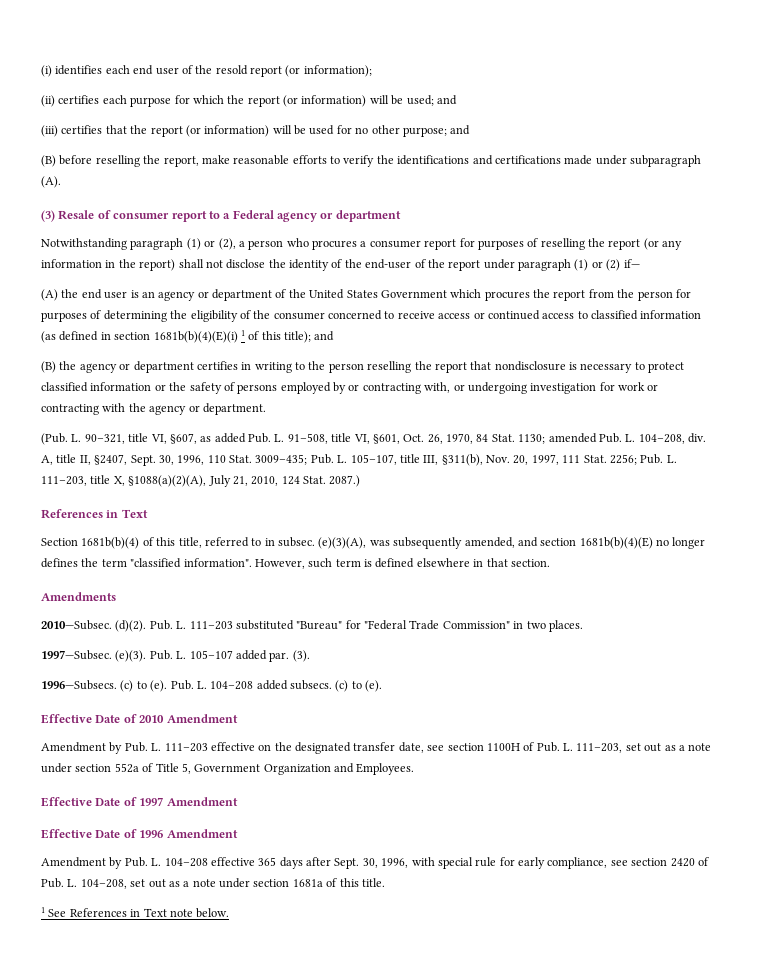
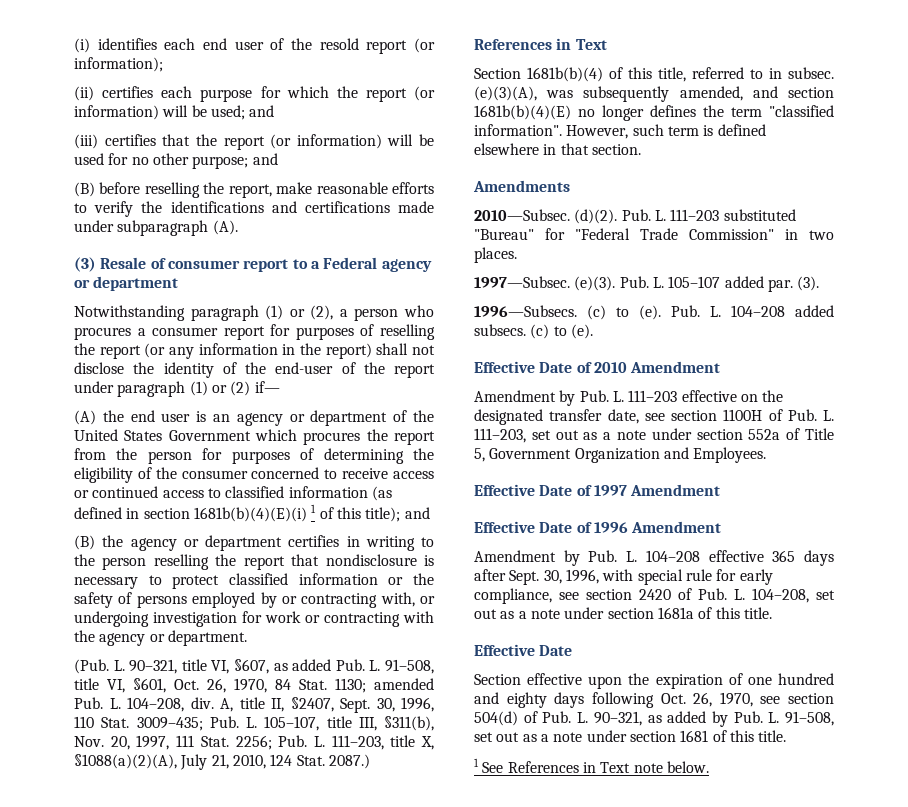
(385, 882) none -> [474,644,573,656] [474,673,834,689] [474,692,834,708] [474,711,834,727] [474,730,787,742] // Effective Date // Section effective upon the expiration of one hundred and eighty days following Oct. 26, 1970, see section 504(d) of Pub. L. 90–321, as added by Pub. L. 91–508, set out as a note under section 1681 of this title.

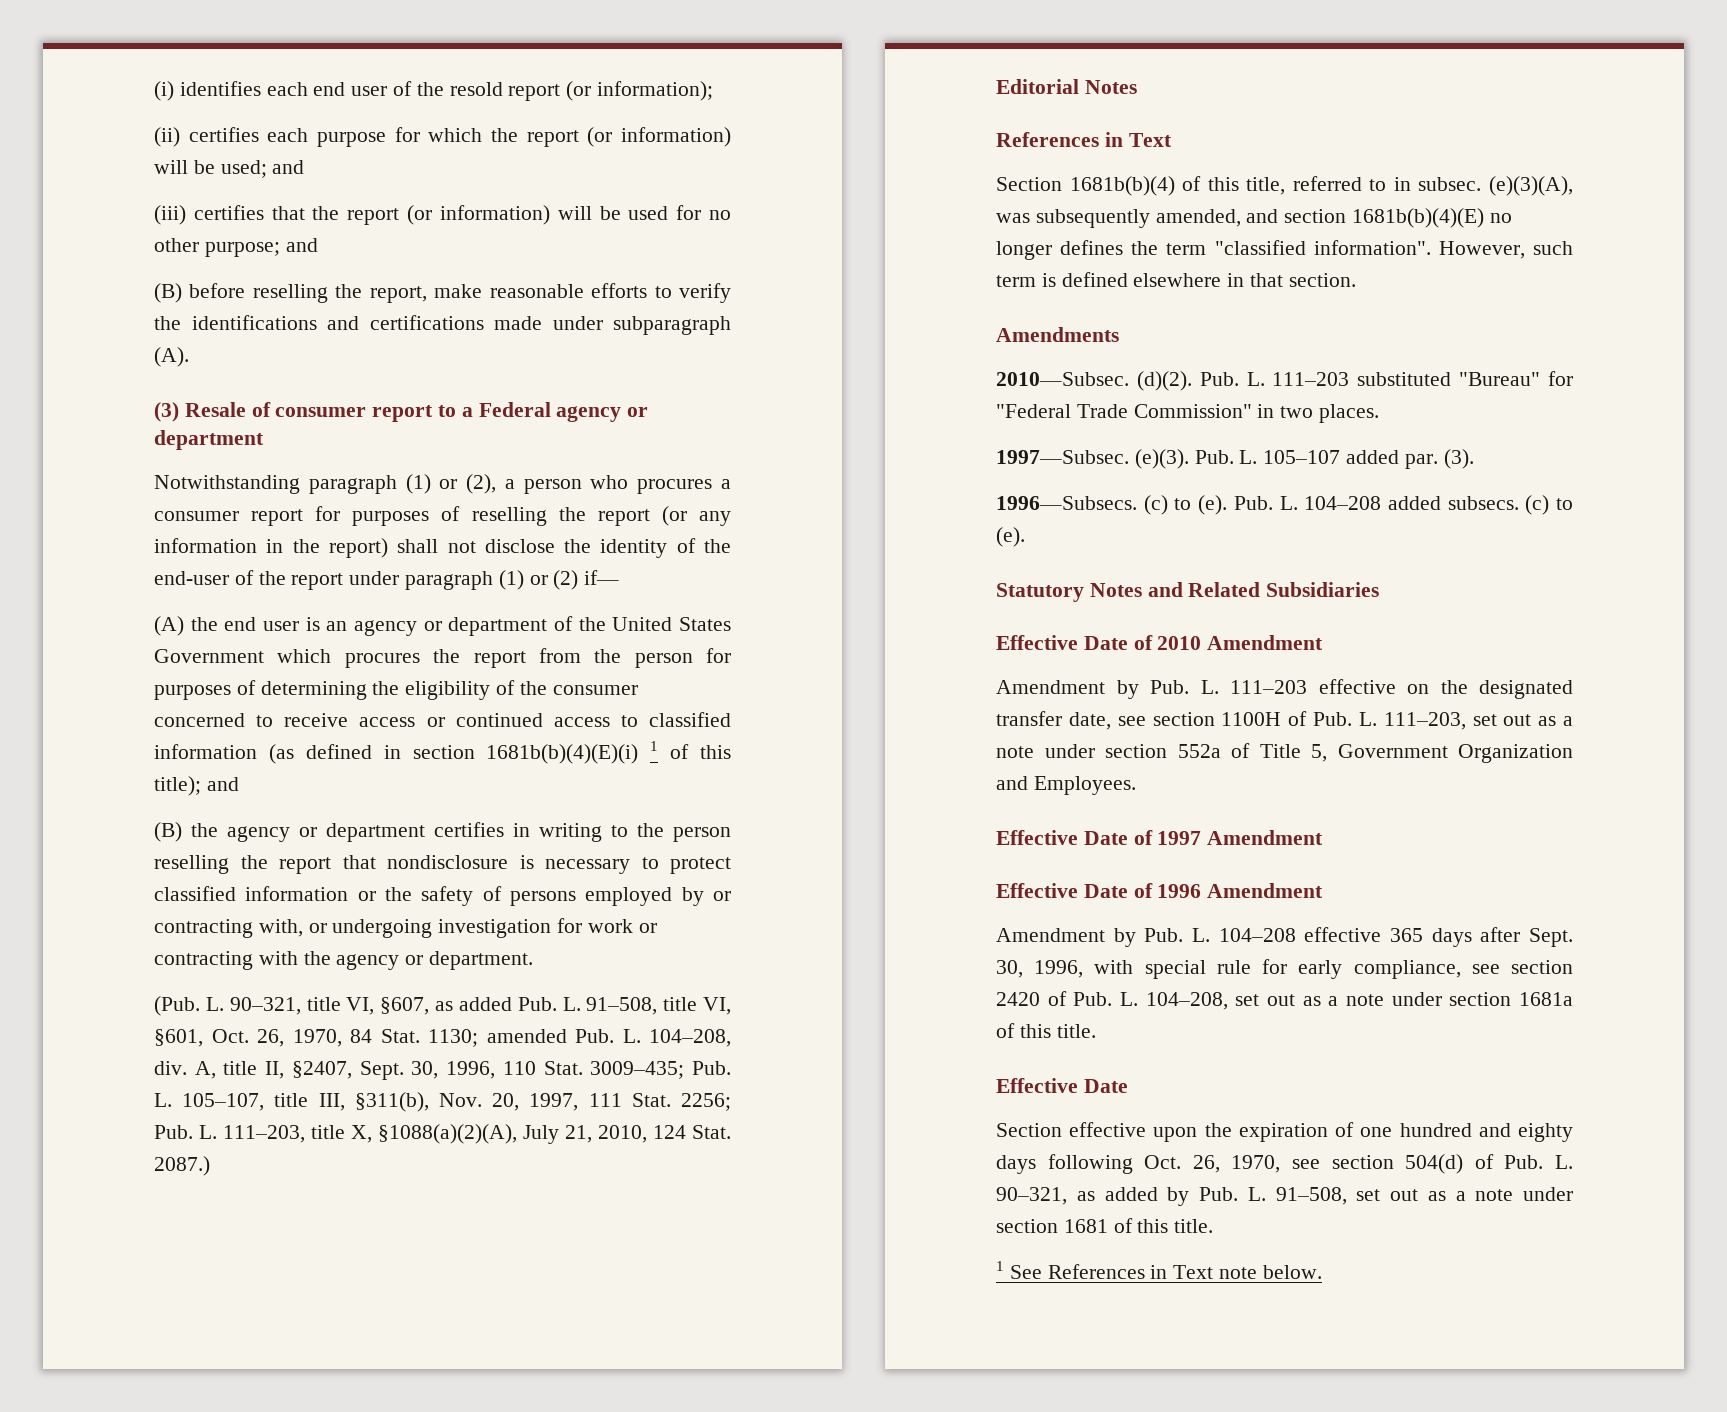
(370, 761) none -> [996,79,1137,94] // Editorial Notes
(593, 331) none -> [996,582,1380,602] // Statutory Notes and Related Subsidiaries

